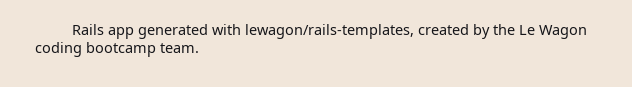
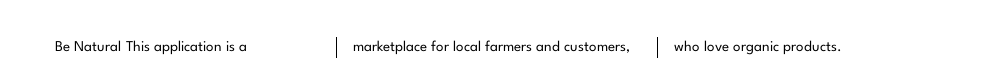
[71,24,587,39] [35,42,199,57] Rails app generated with lewagon/rails-templates, created by the Le Wagon coding bootcamp team. -> [55,40,843,55] Be Natural This application is a marketplace for local farmers and customers, who love organic products.

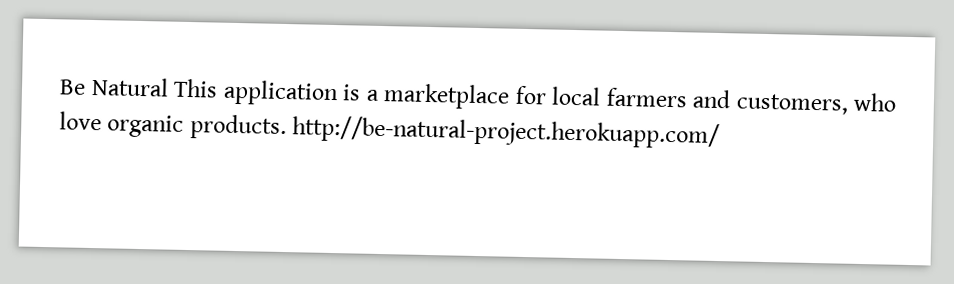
(843, 47) none -> [291,115,721,150] http://be-natural-project.herokuapp.com/

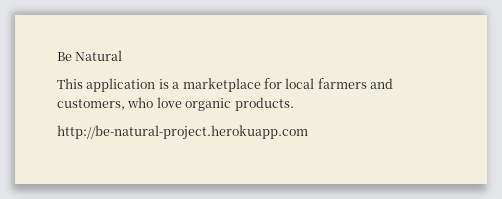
(169, 86) none -> (123, 55) //
[291,115,721,150] http://be-natural-project.herokuapp.com/ -> [57,125,308,140] // http://be-natural-project.herokuapp.com

